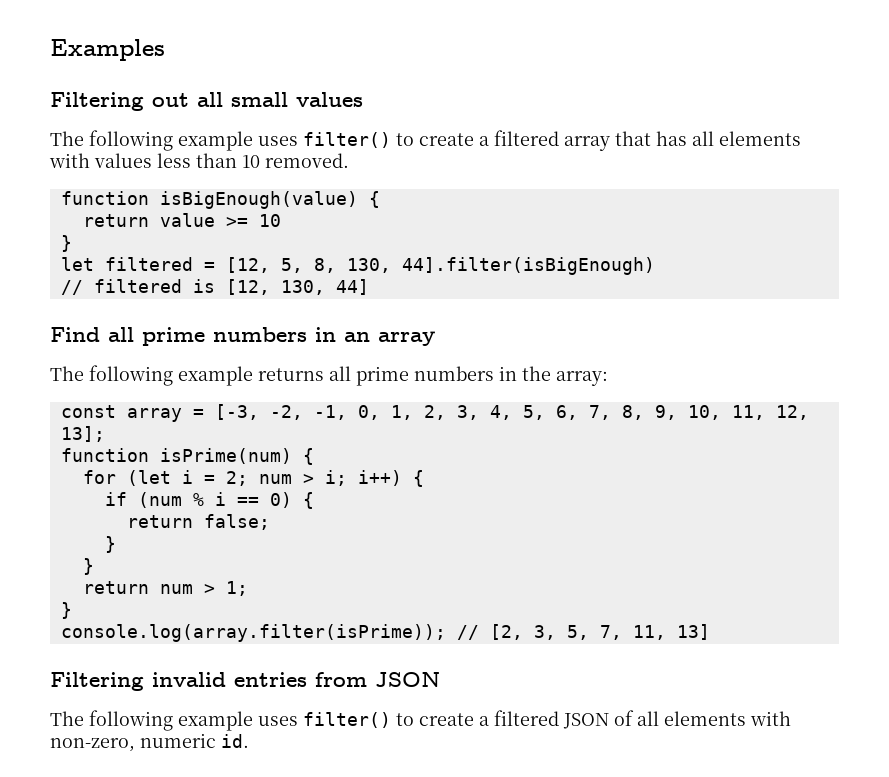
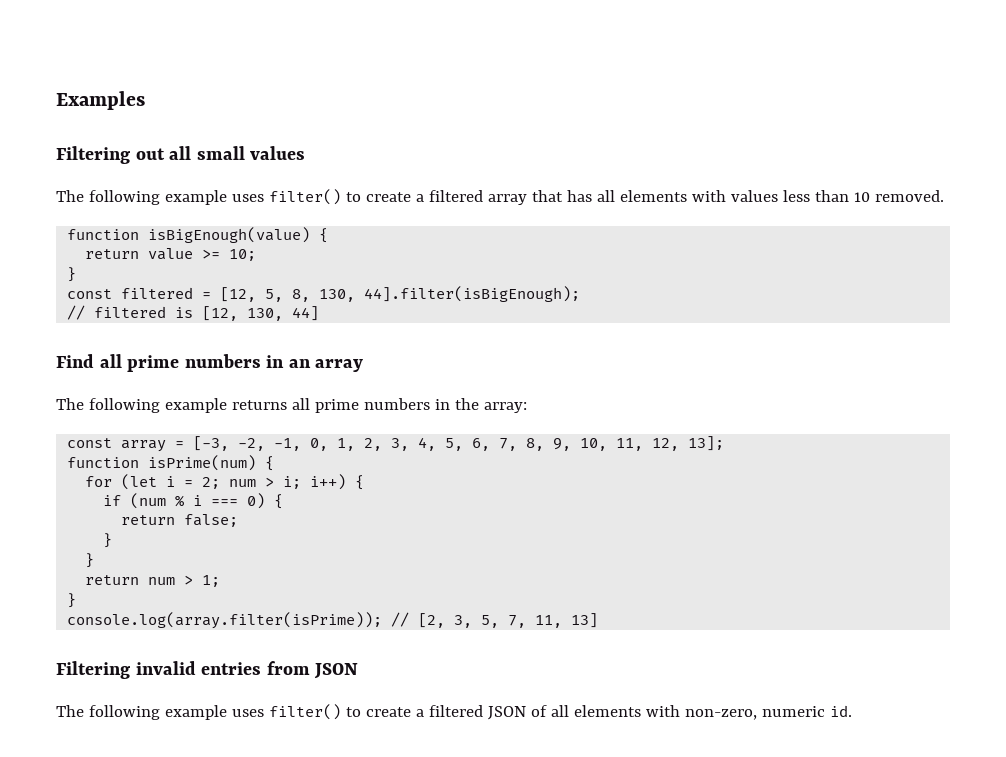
[258,214,281,227] [60,235,72,252] [60,257,94,271] 10 // } // let -> [229,249,257,261] [67,267,77,282] [67,289,113,299] 10; // } // const
[401,257,655,275] 44].filter(isBigEnough) -> [364,286,581,302] 44].filter(isBigEnough);
[236,497,259,506] == -> [211,499,239,506] ===

